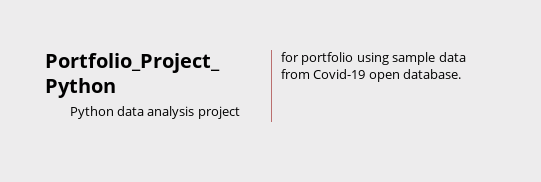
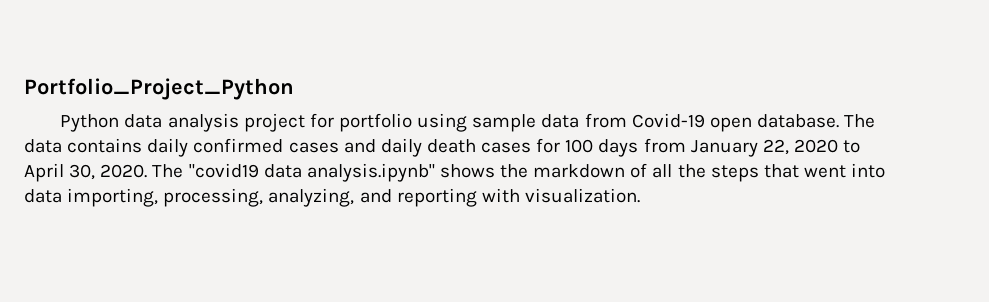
(462, 74) none -> [844,114,876,128] [24,138,861,157] [24,163,886,182] [24,188,640,207] The data contains daily confirmed cases and daily death cases for 100 days from January 22, 2020 to April 30, 2020. The "covid19 data analysis.ipynb" shows the markdown of all the steps that went into data importing, processing, analyzing, and reporting with visualization.

